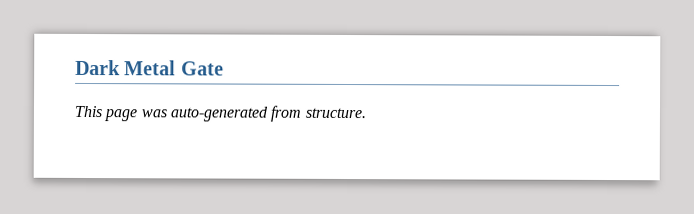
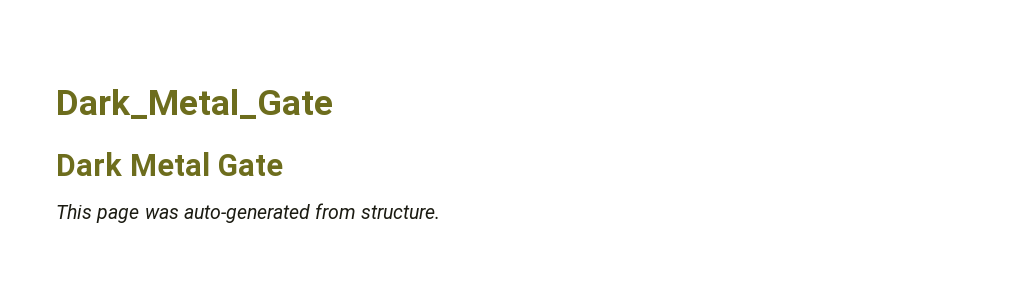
(75, 67) none -> [56,89,333,119] Dark_Metal_Gate //

